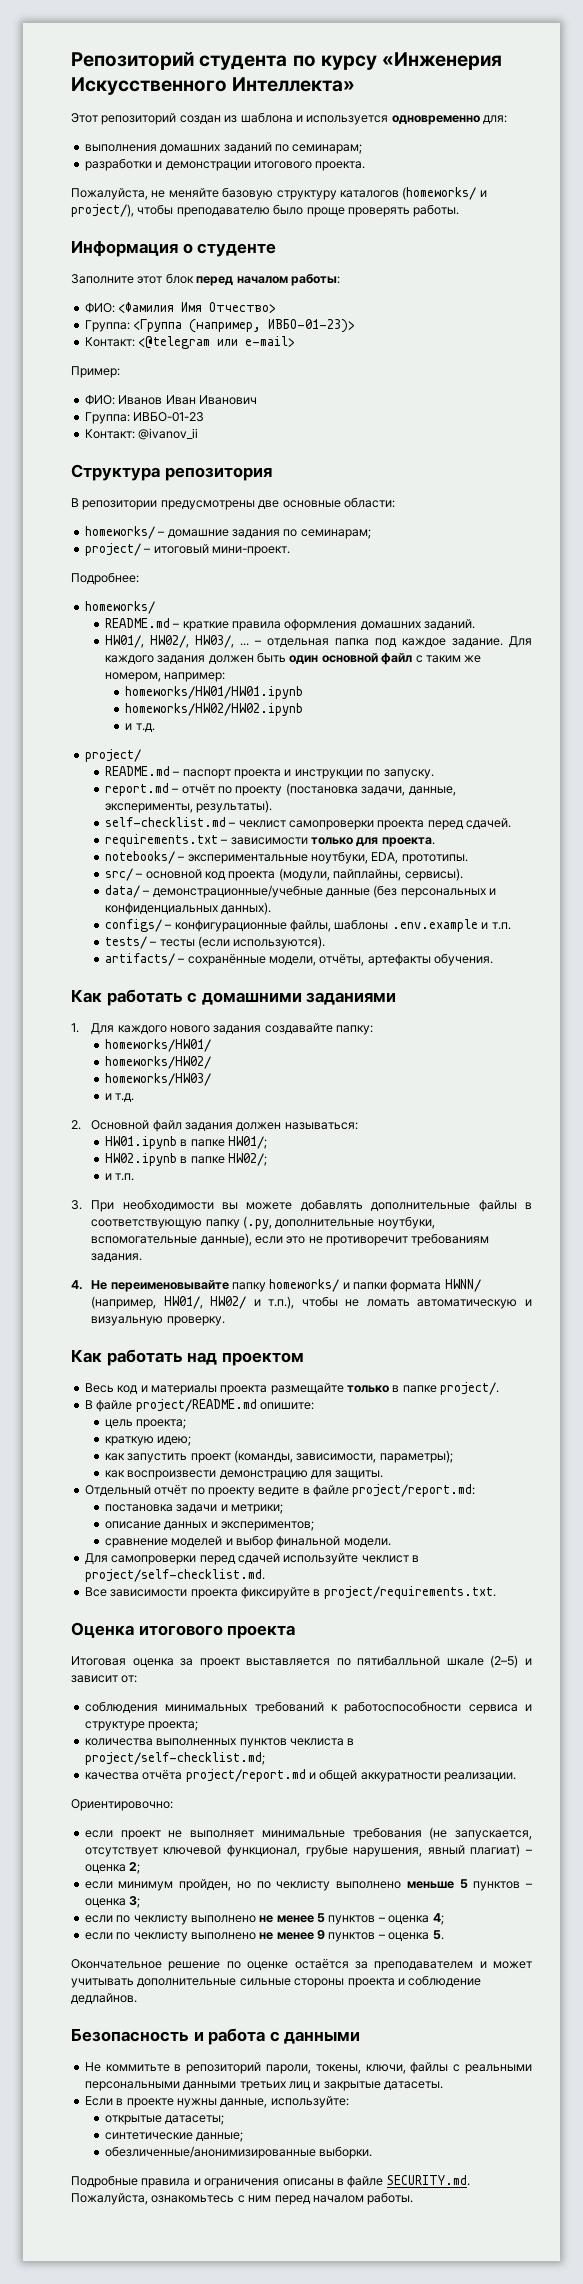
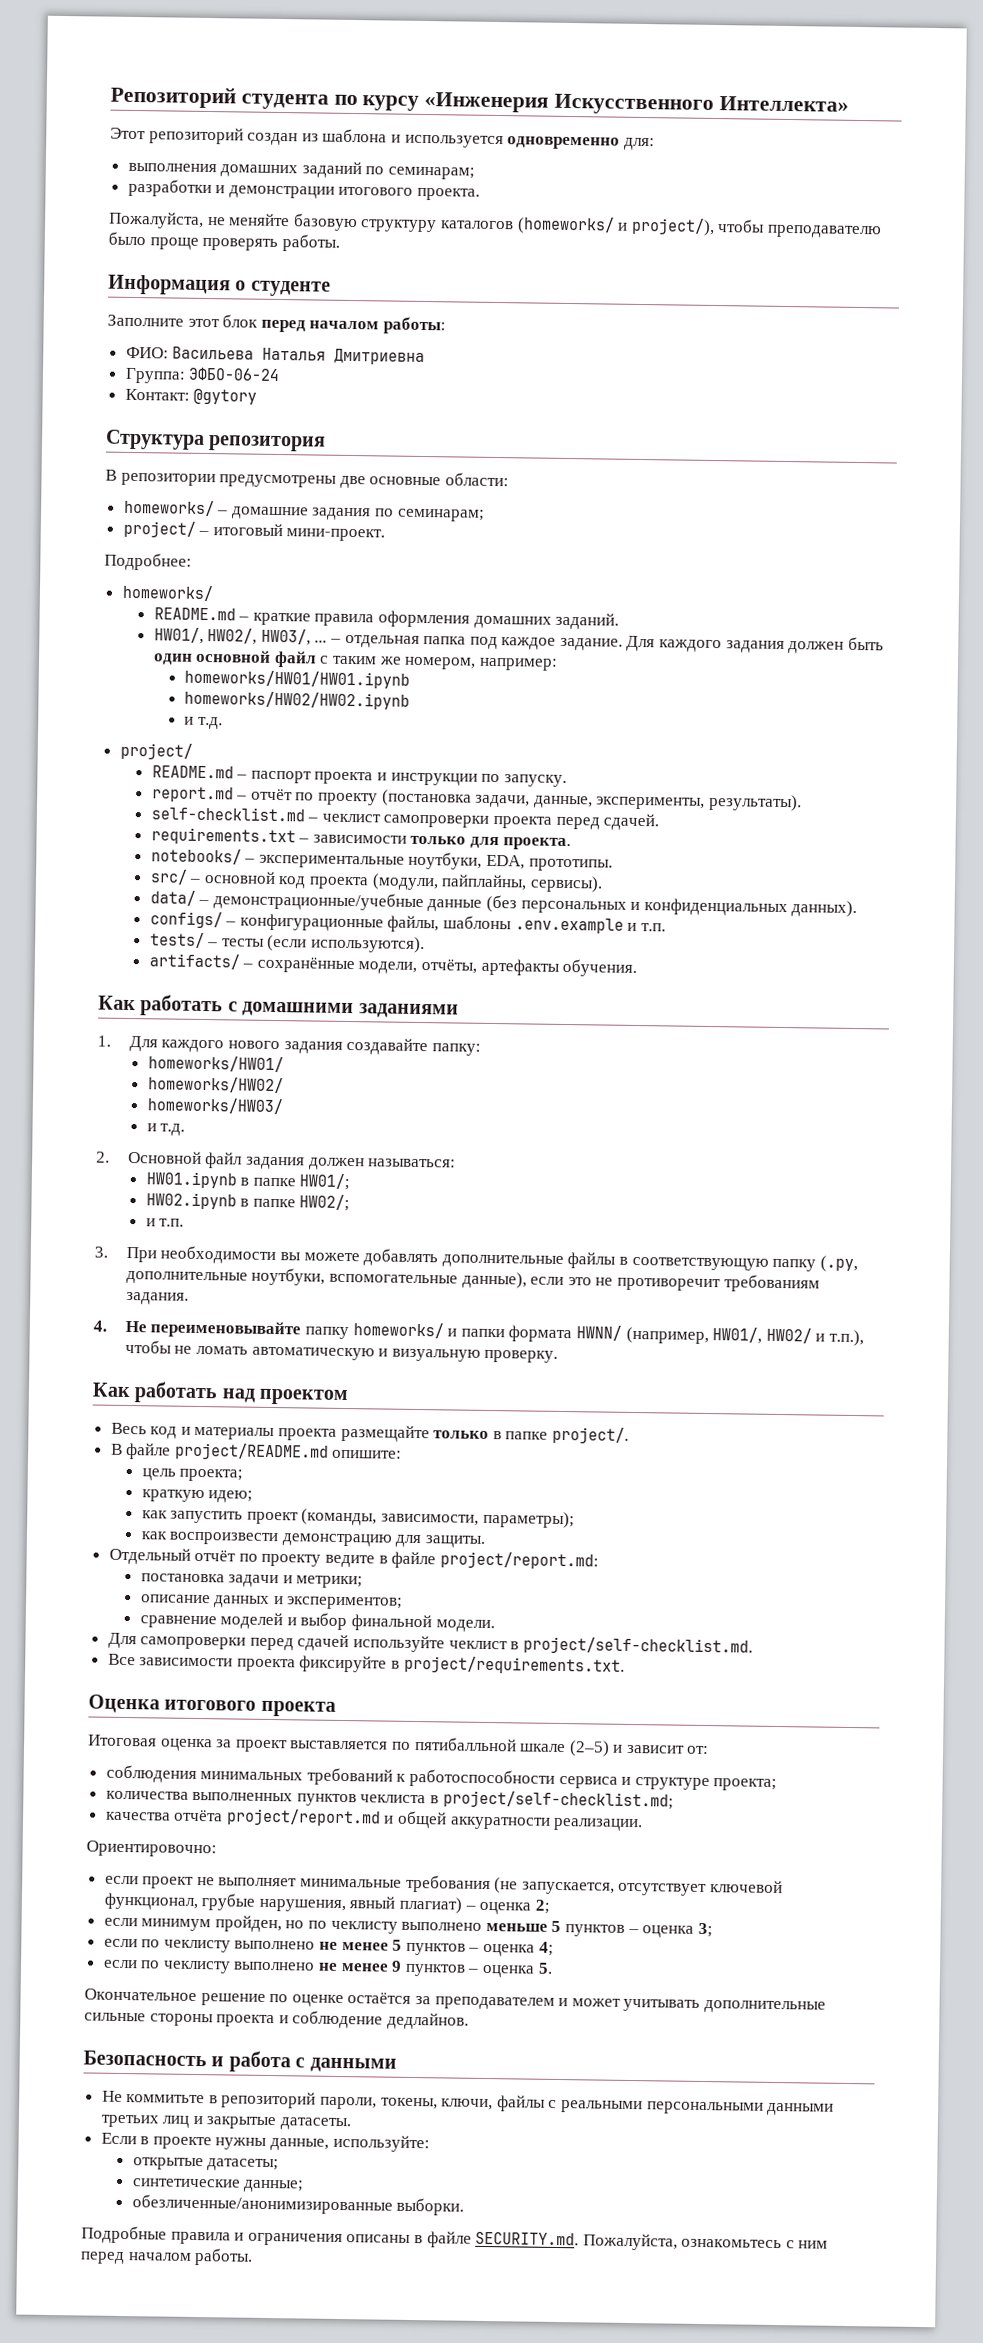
[118,302,277,313] [84,319,356,333] [84,336,296,349] [71,366,120,378] [84,395,257,405] [84,412,205,424] [84,428,199,440] <Фамилия Имя Отчество> // Группа: <Группа (например, ИВБО-01-23)> // Контакт: <@telegram или e-mail> // Пример: // ФИО: Иванов Иван Иванович // Группа: ИВБО-01-23 // Контакт: @ivanov_ii -> [172,346,426,366] [124,366,281,384] [124,388,258,405] Васильева Наталья Дмитриевна // Группа: ЭФБО-06-24 // Контакт: @gytory

